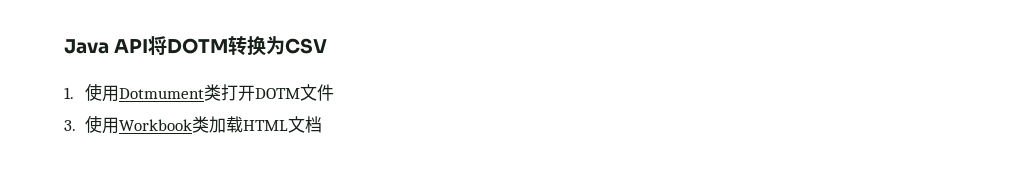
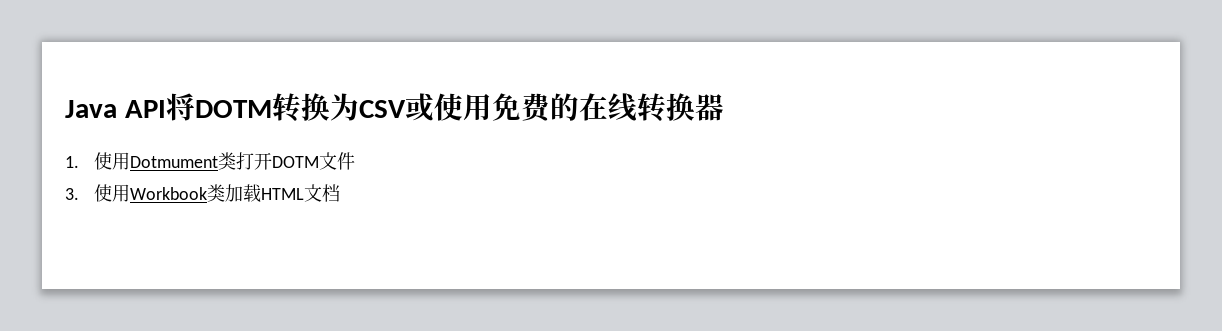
(328, 46) none -> [404,93,724,122] 或使用免费的在线转换器

